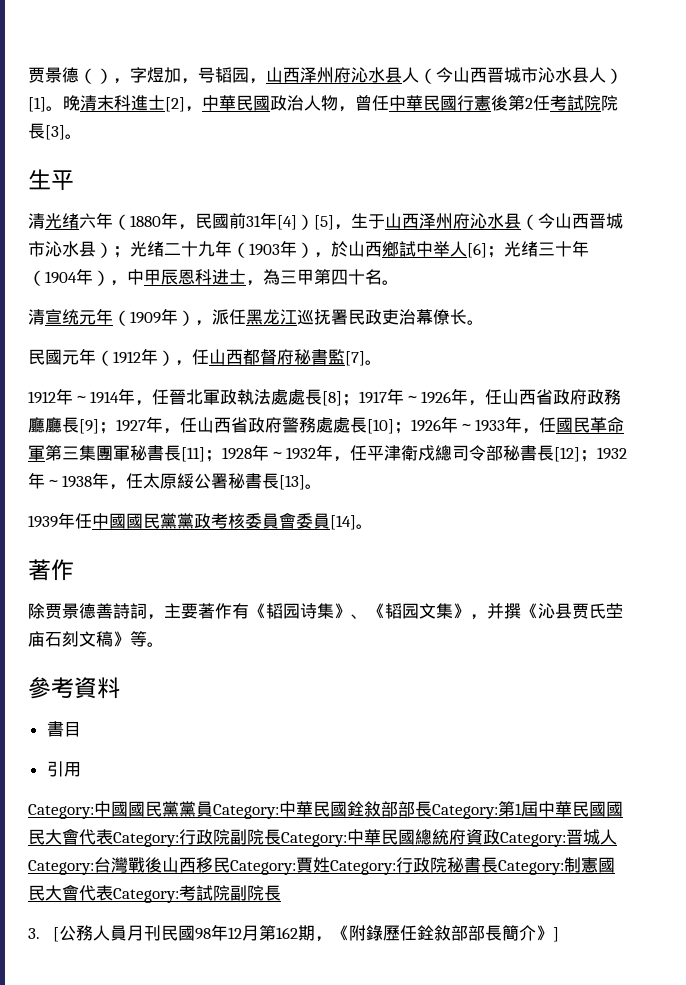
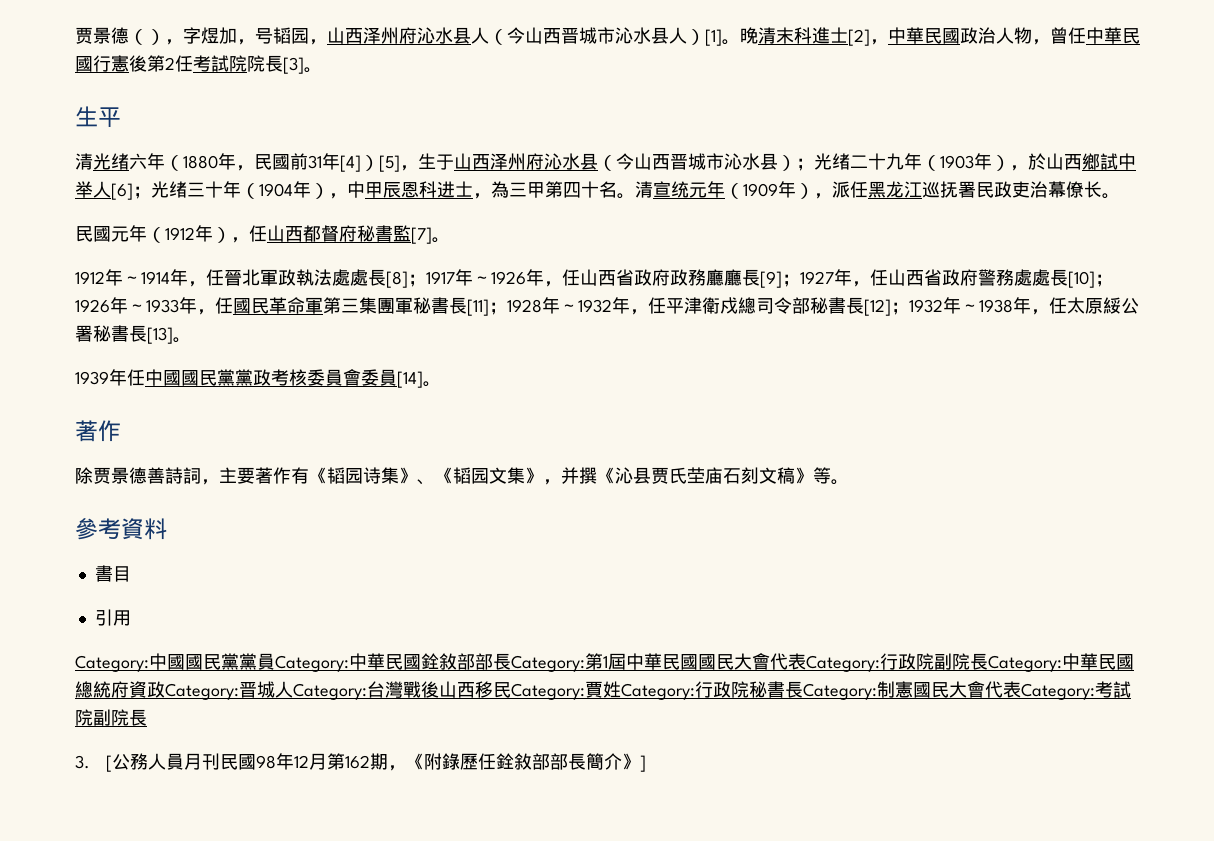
(399, 282) // -> (635, 196) none

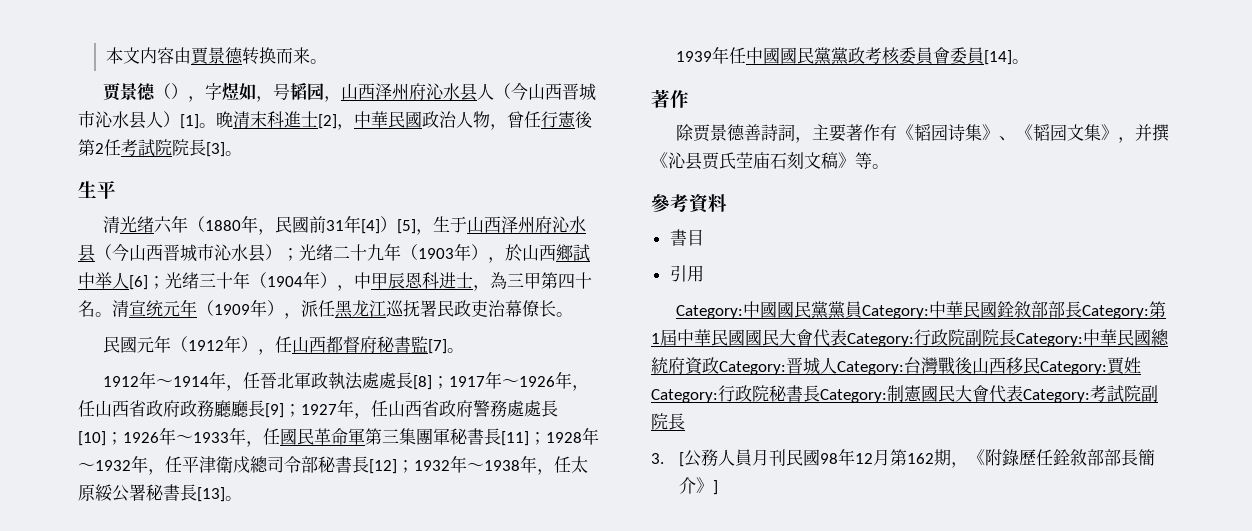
(75, 35) none -> [105,47,327,65] 本文内容由賈景德转换而来。 //
[219,27,237,44] 加 -> [238,83,256,100] 如
[1086,27,1140,44] [75,56,93,72] 中華民國 -> (541, 119) none

